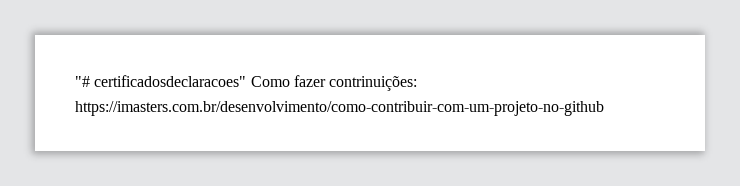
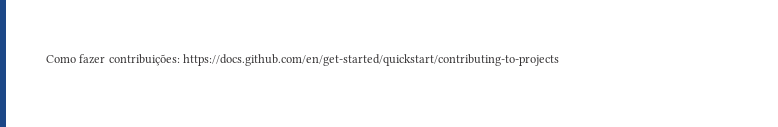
[75,75,418,91] [75,101,604,116] "# certificadosdeclaracoes" Como fazer contrinuições: https://imasters.com.br/desenvolvimento/como-contribuir-com-um-projeto-no-github -> [46,54,560,66] Como fazer contribuições: https://docs.github.com/en/get-started/quickstart/contributing-to-projects

